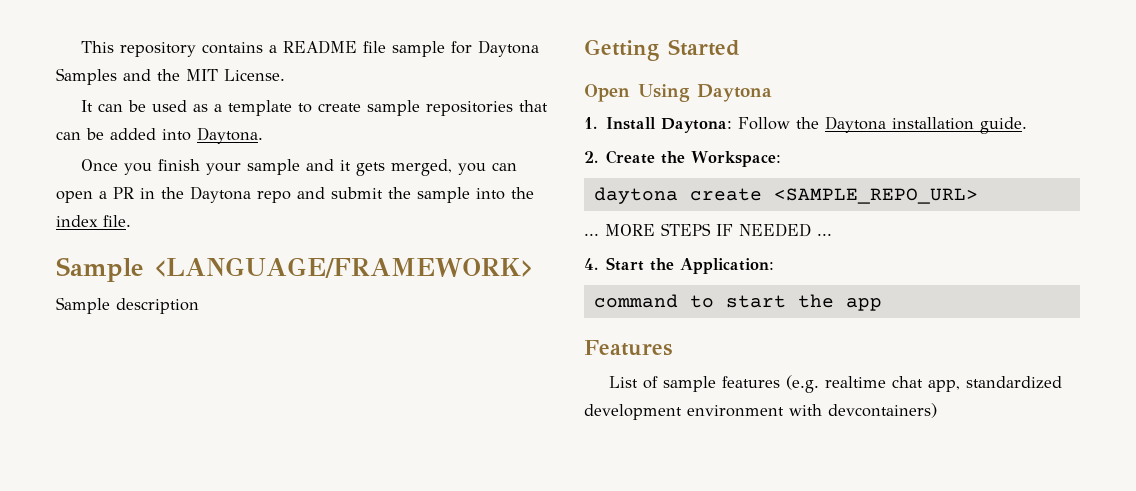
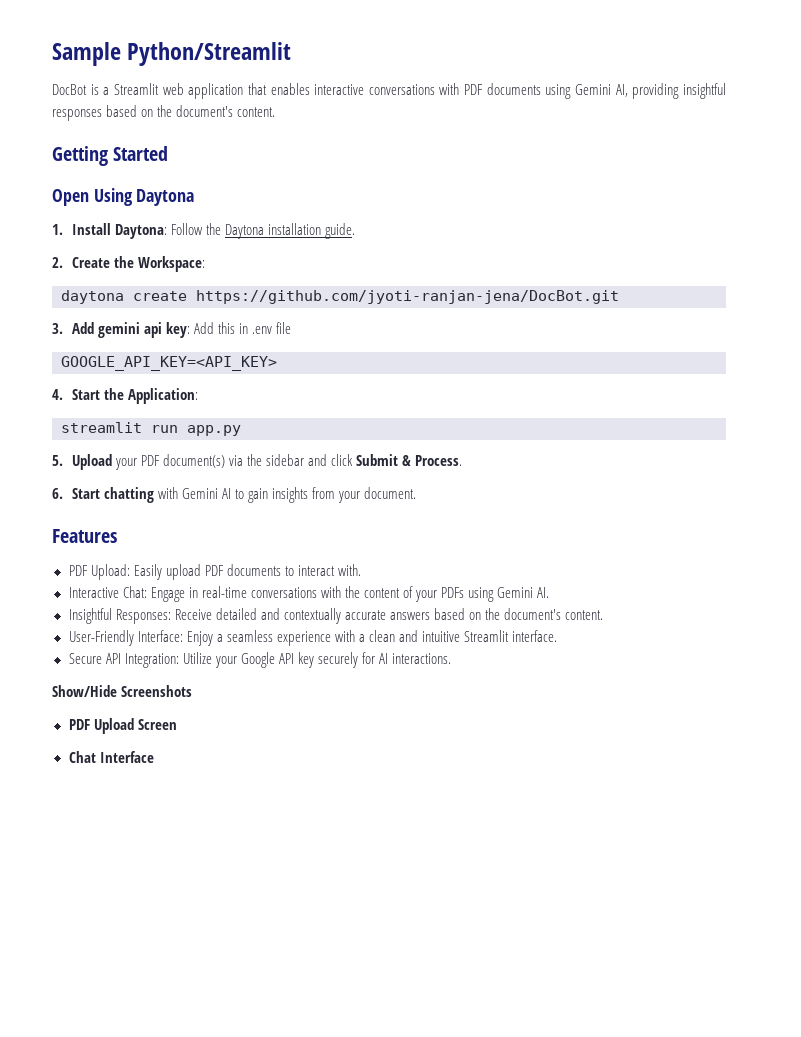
[81,40,540,57] [56,68,285,85] [81,100,549,116] [56,127,263,144] [81,159,518,176] [56,186,534,203] [56,215,131,227] [56,257,534,282] [56,297,199,314] This repository contains a README file sample for Daytona Samples and the MIT License. // It can be used as a template to create sample repositories that can be added into Daytona. // Once you finish your sample and it gets merged, you can open a PR in the Daytona repo and submit the sample into the index file. // Sample <LANGUAGE/FRAMEWORK> // Sample description -> [52,42,292,66] [52,83,726,99] [52,105,276,121] Sample Python/Streamlit // DocBot is a Streamlit web application that enables interactive conversations with PDF documents using Gemini AI, providing insightful responses based on the document's content.
[773,188,978,204] [584,223,832,237] [584,257,775,274] [593,294,882,311] [584,340,672,356] [609,375,1063,393] [584,403,937,420] <SAMPLE_REPO_URL> // ... MORE STEPS IF NEEDED ... // 4. Start the Application: // command to start the app // Features // List of sample features (e.g. realtime chat app, standardized development environment with devcontainers) -> [196,290,619,304] [52,322,292,338] [61,356,277,371] [52,388,198,404] [61,422,241,436] [52,454,463,470] [52,487,417,503] [52,529,117,543] [68,564,361,580] [68,586,550,602] [68,608,604,624] [68,630,558,646] [68,652,452,668] [52,685,193,697] [68,718,177,734] [68,751,154,763] https://github.com/jyoti-ranjan-jena/DocBot.git // 3. Add gemini api key: Add this in .env file // GOOGLE_API_KEY=<API_KEY> // 4. Start the Application: // streamlit run app.py // 5. Upload your PDF document(s) via the sidebar and click Submit & Process. // 6. Start chatting with Gemini AI to gain insights from your document. // Features // PDF Upload: Easily upload PDF documents to interact with. // Interactive Chat: Engage in real-time conversations with the content of your PDFs using Gemini AI. // Insightful Responses: Receive detailed and contextually accurate answers based on the document's content. // User-Friendly Interface: Enjoy a seamless experience with a clean and intuitive Streamlit interface. // Secure API Integration: Utilize your Google API key securely for AI interactions. // Show/Hide Screenshots // PDF Upload Screen // Chat Interface

